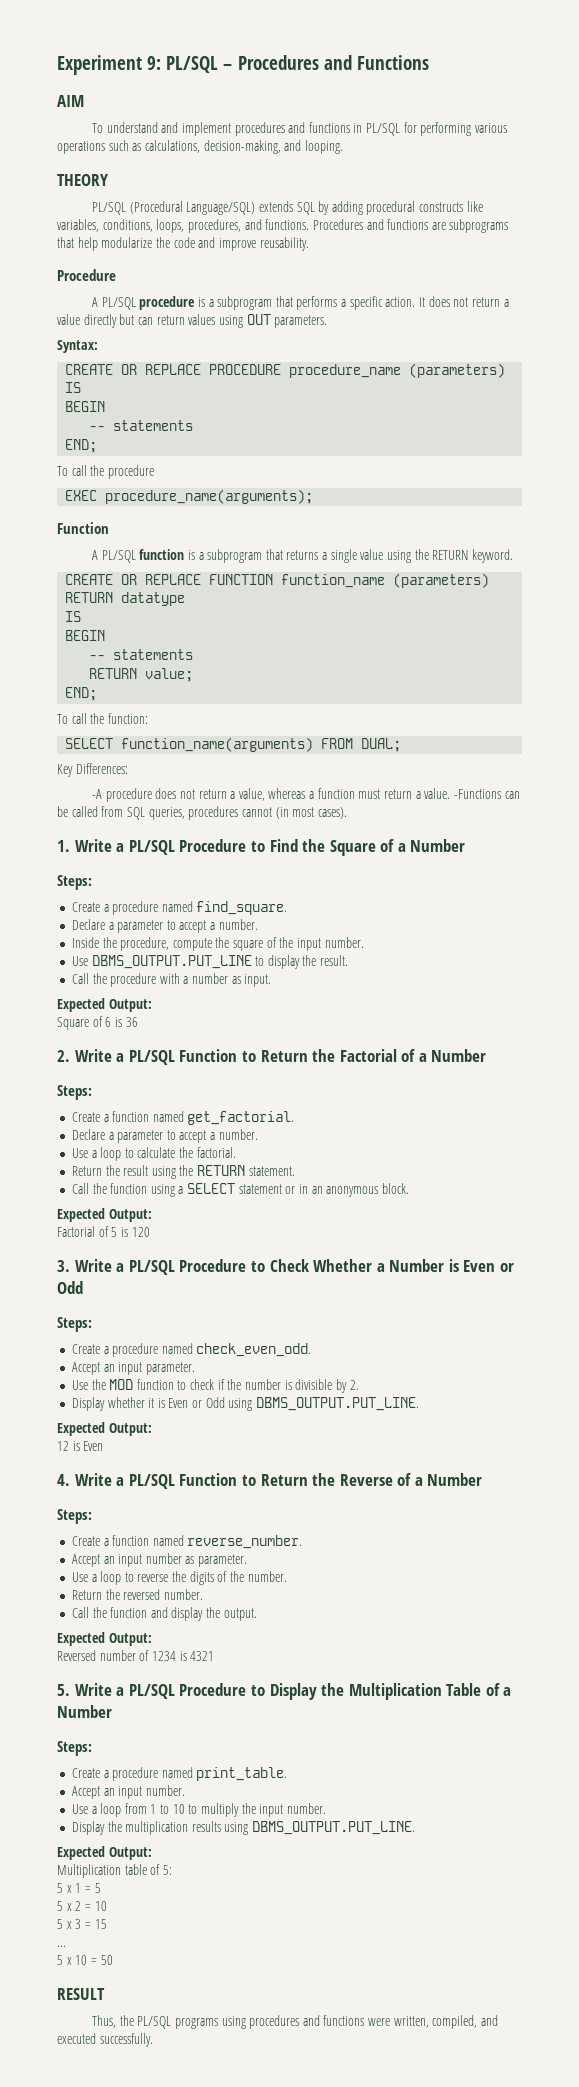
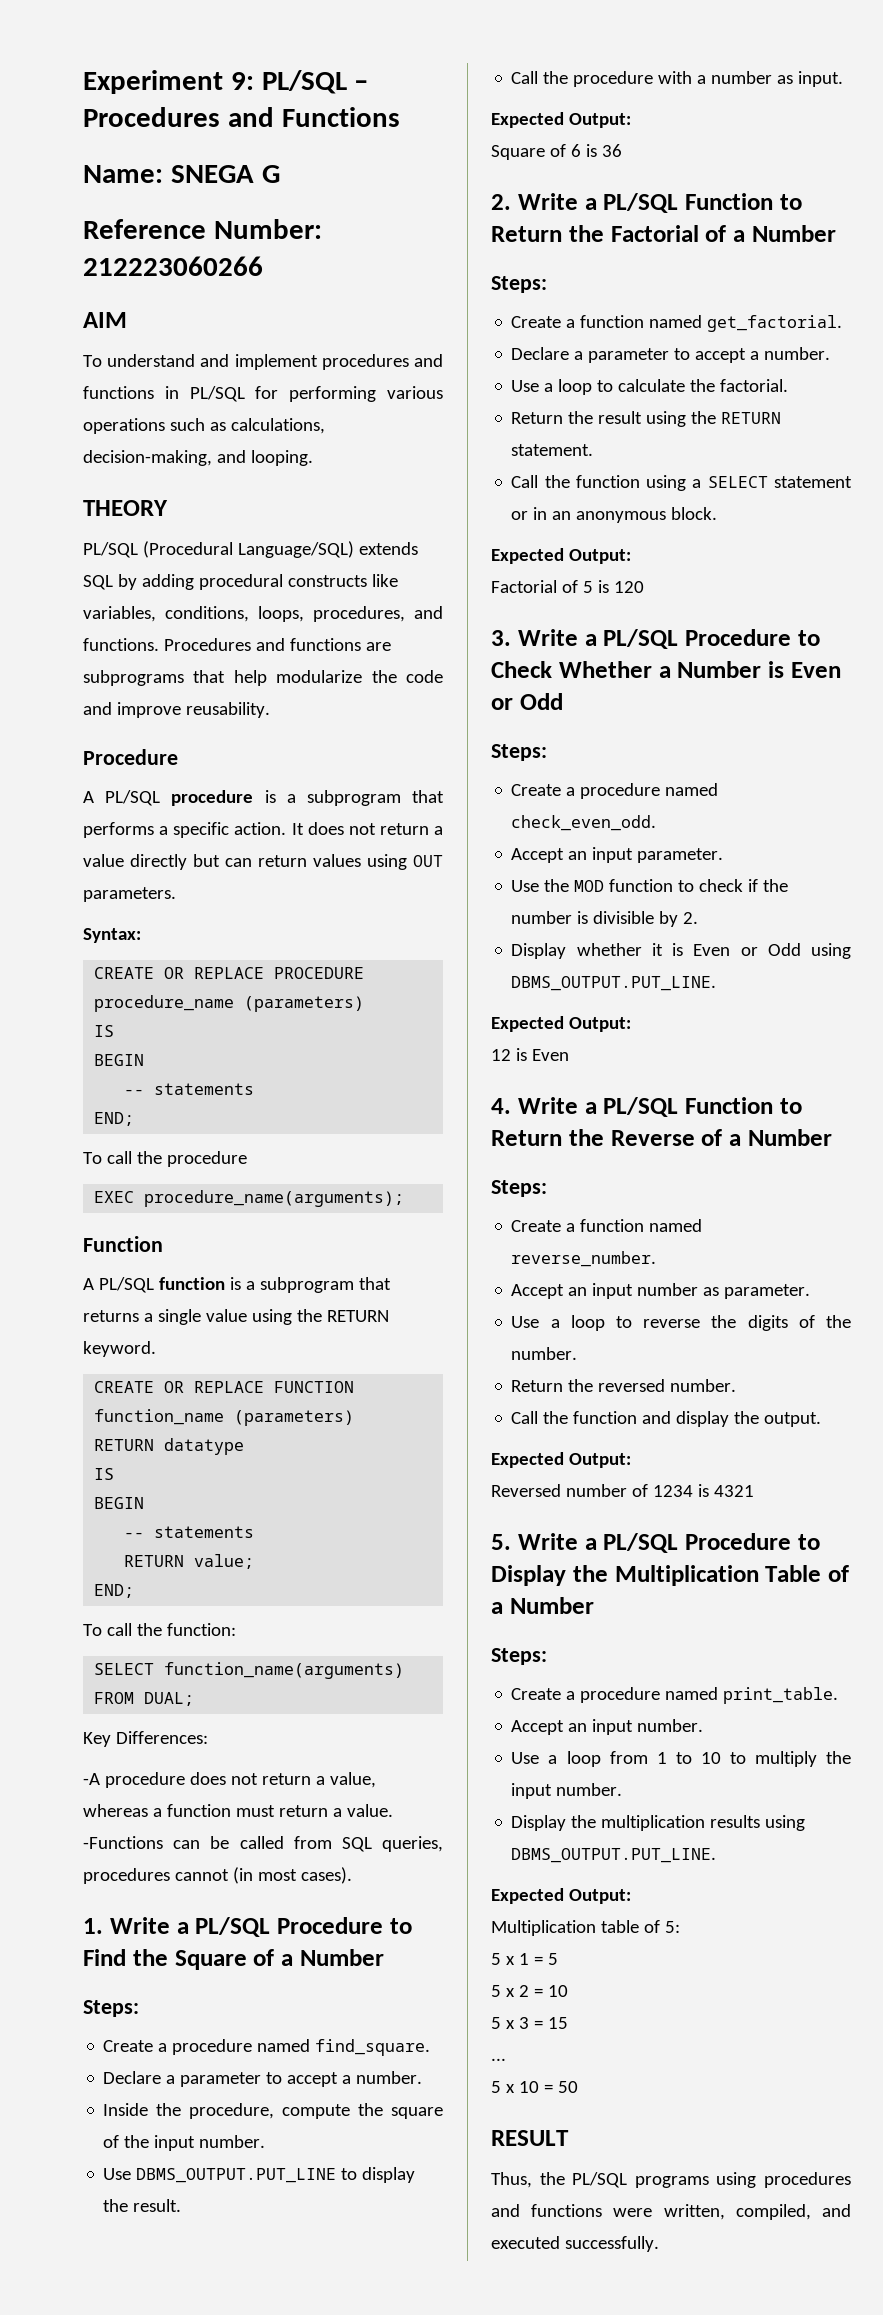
(429, 62) none -> [83,165,280,183] [83,219,322,239] [83,256,263,276] // Name: SNEGA G // Reference Number: 212223060266

